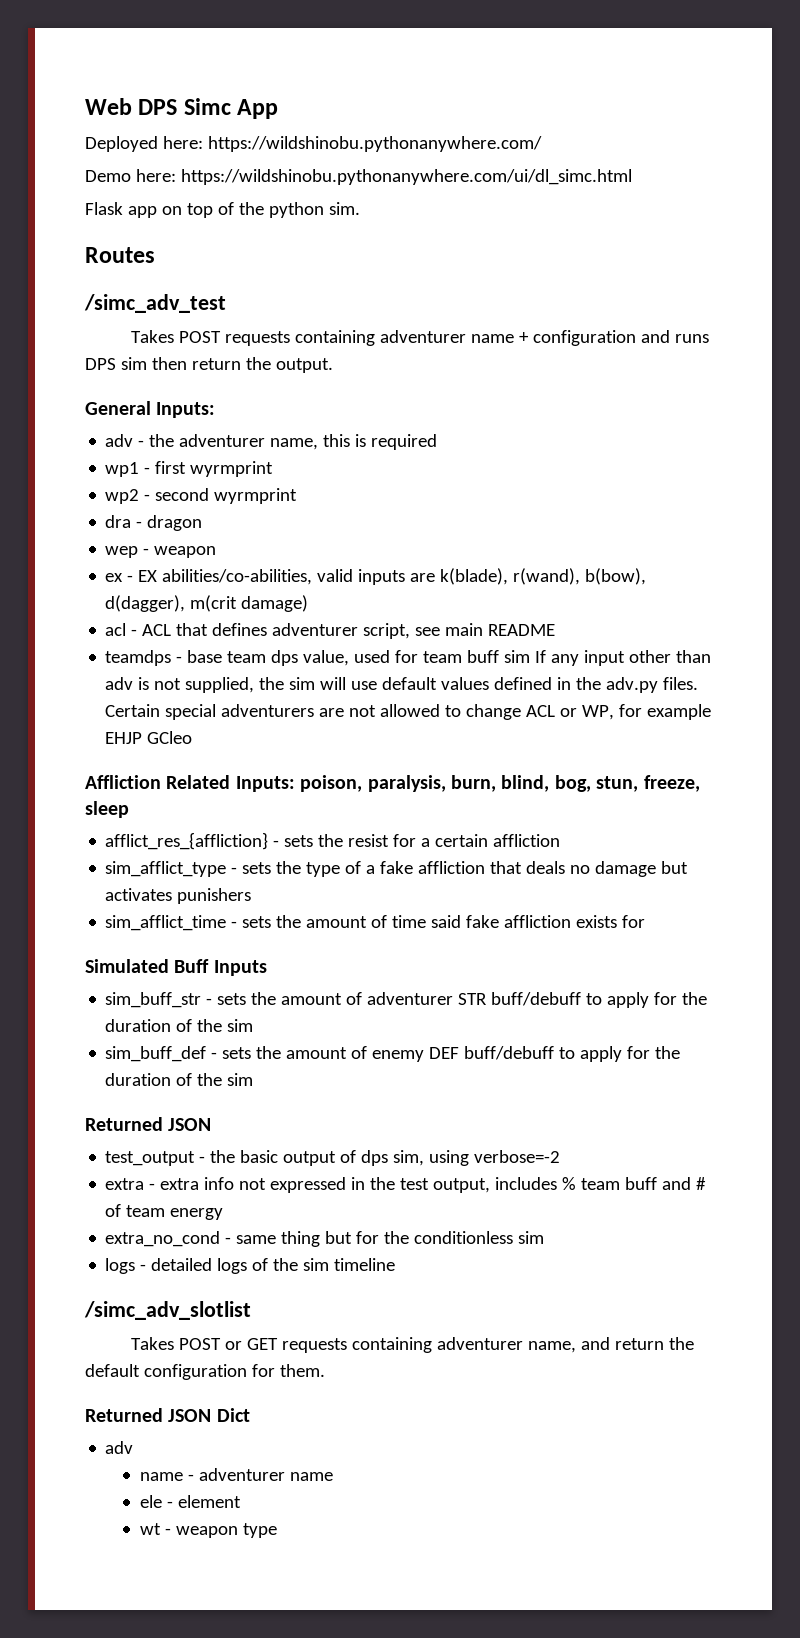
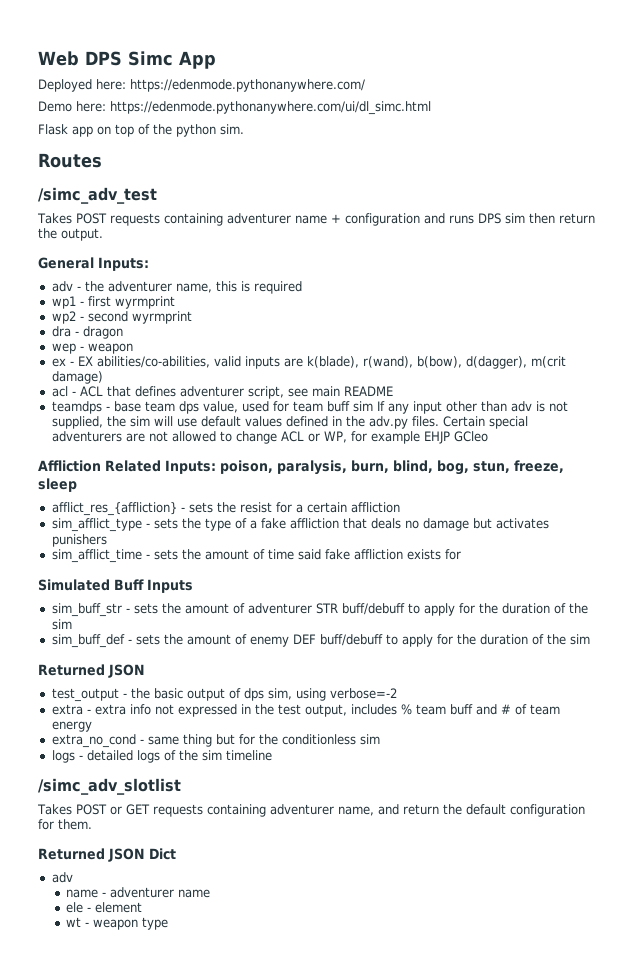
[207,136,542,152] https://wildshinobu.pythonanywhere.com/ -> [130,79,365,92] https://edenmode.pythonanywhere.com/
[180,169,632,185] https://wildshinobu.pythonanywhere.com/ui/dl_simc.html -> [110,101,431,115] https://edenmode.pythonanywhere.com/ui/dl_simc.html

